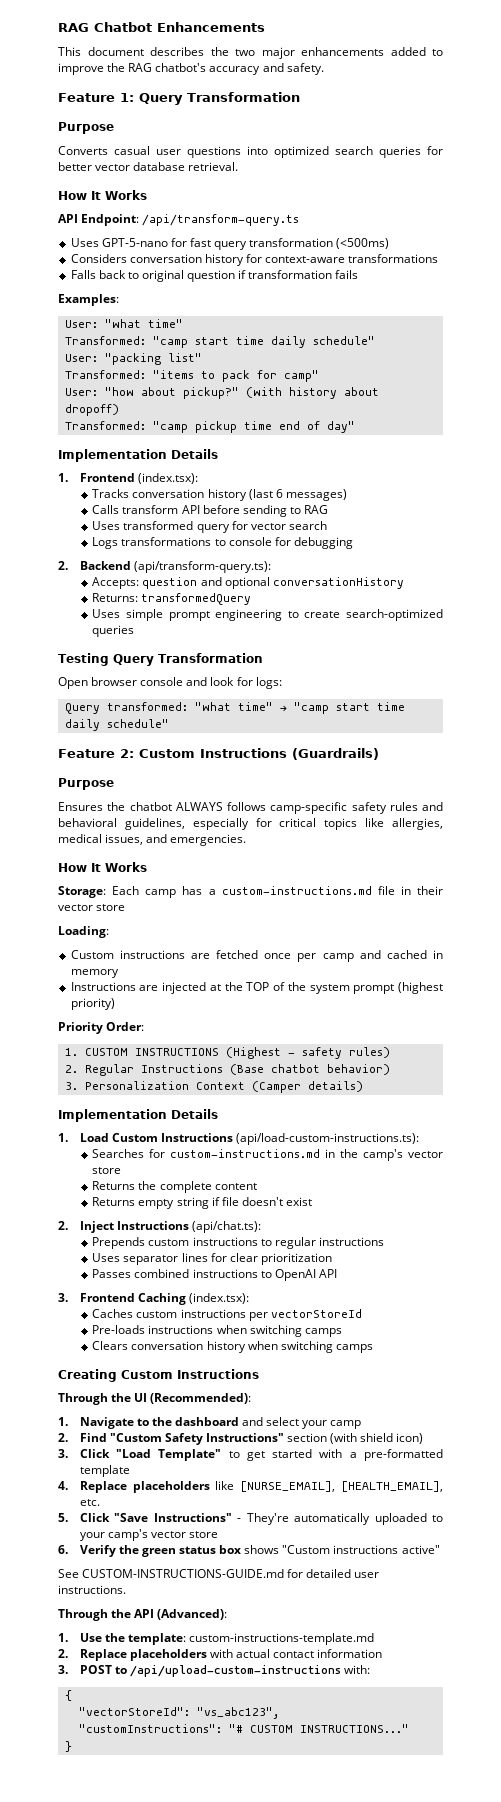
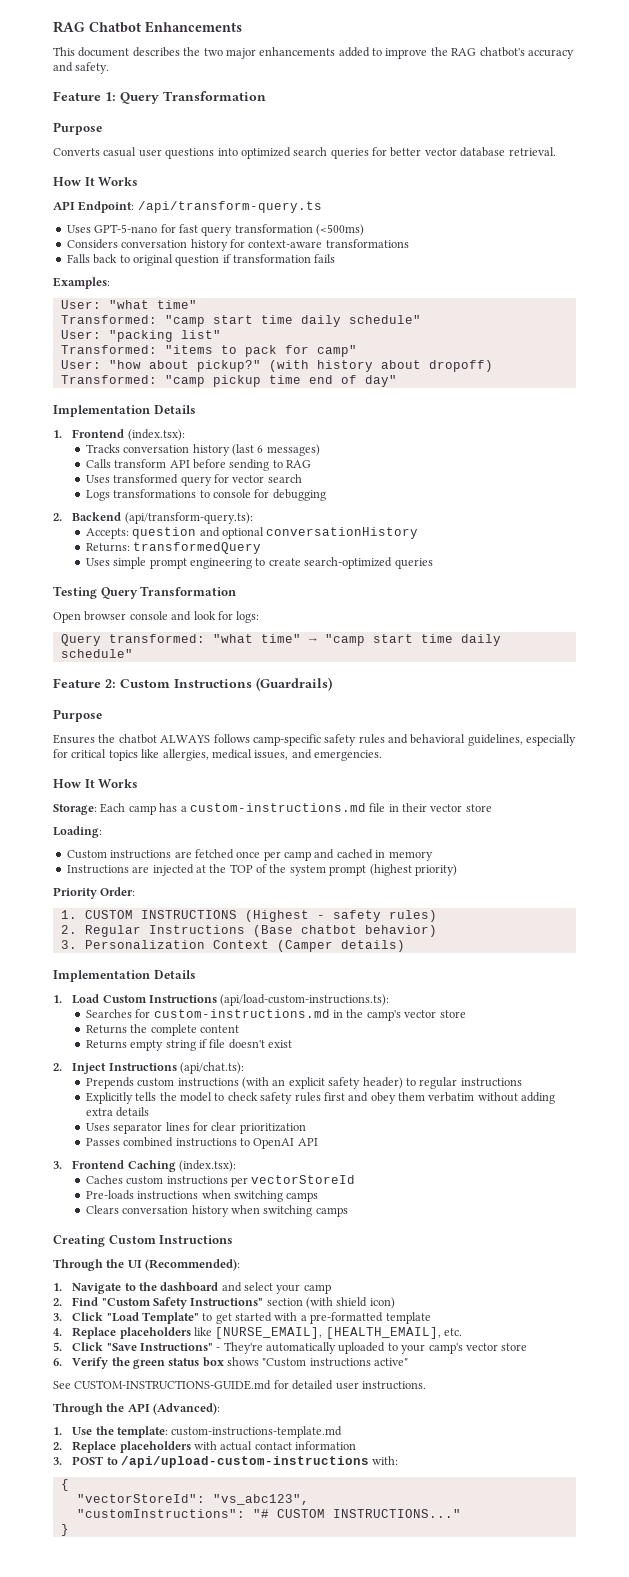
[260,1237,384,1249] to regular instructions -> [242,1077,522,1089] [85,1092,556,1104] [85,1107,150,1117] (with an explicit safety header) to regular instructions // Explicitly tells the model to check safety rules first and obey them verbatim without adding extra details

